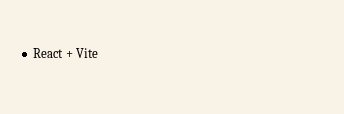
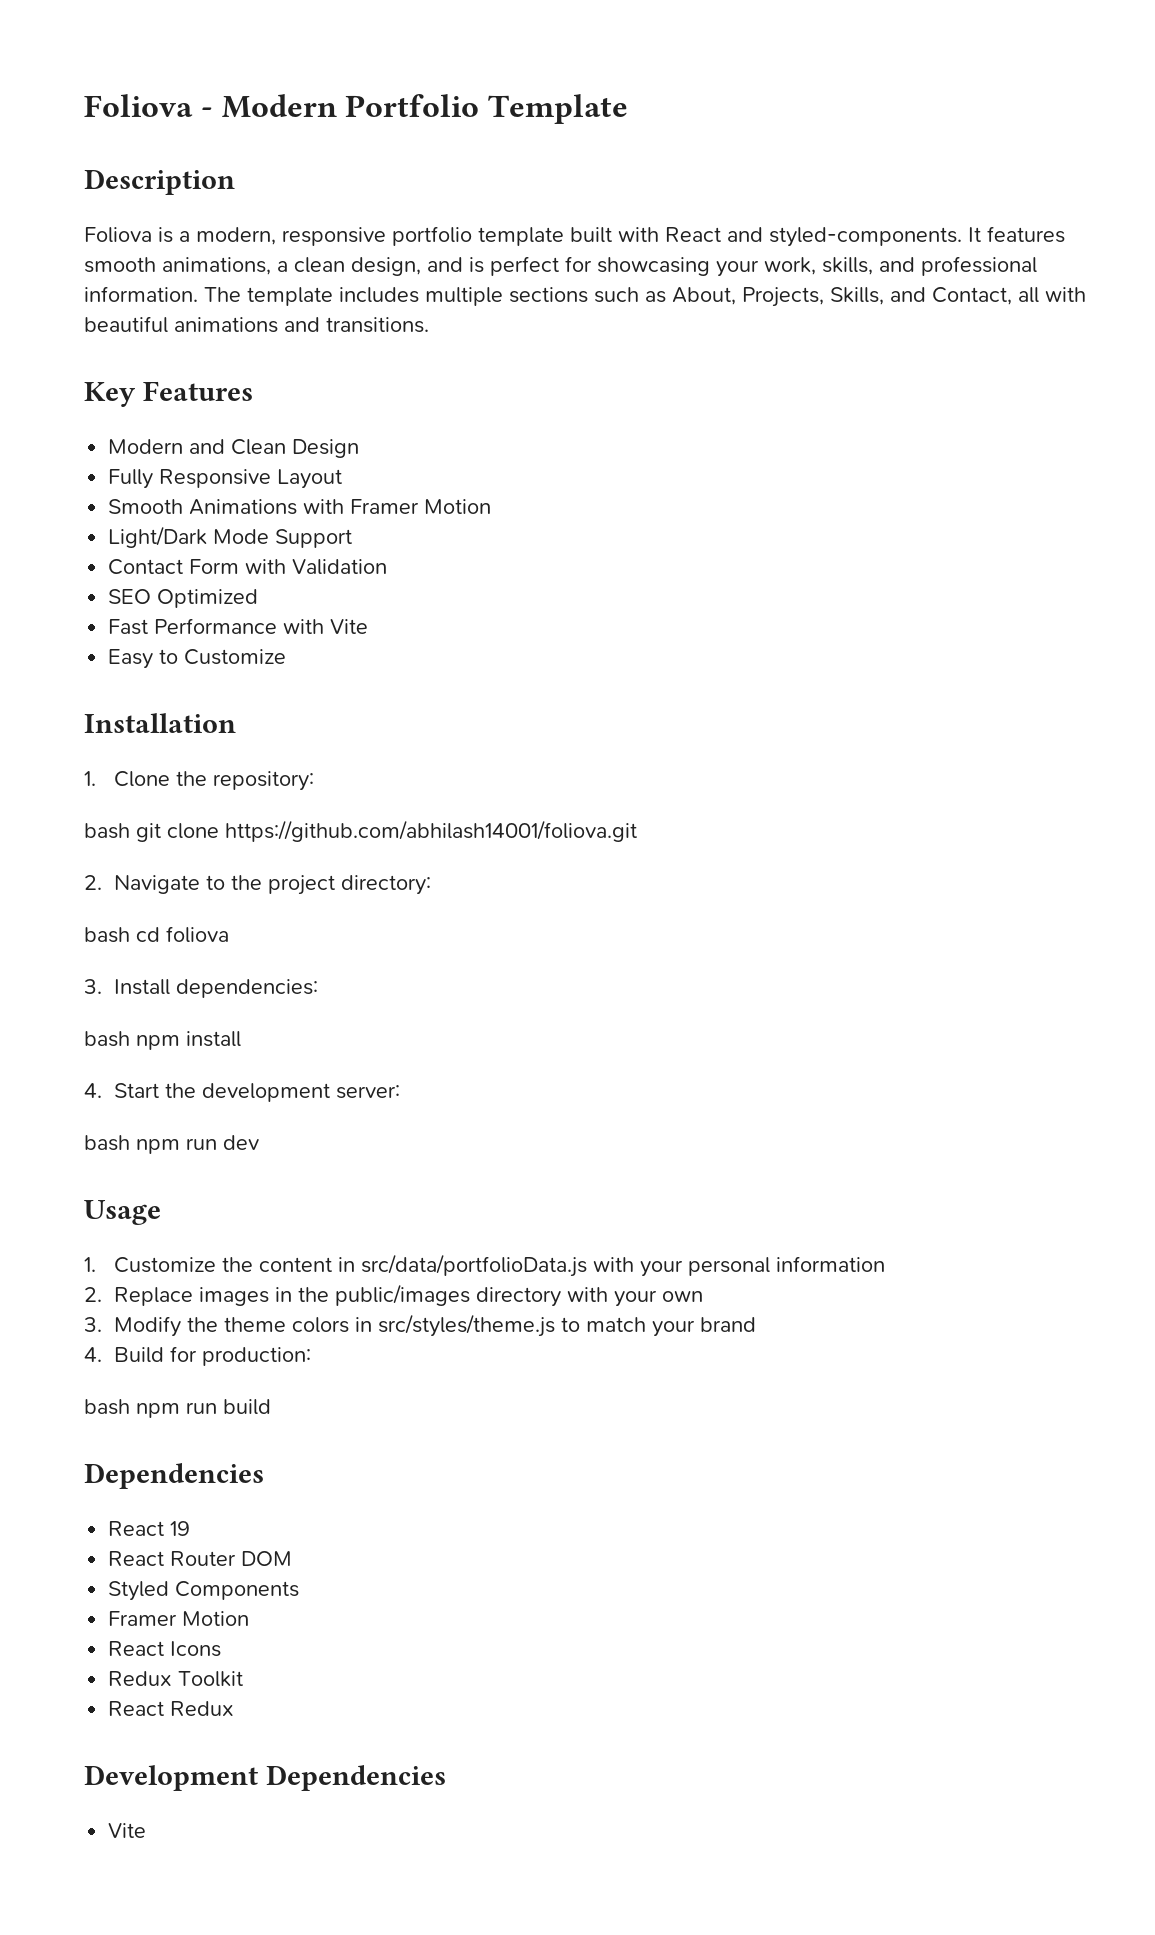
[33,48,73,58] React + -> [84,94,629,124] [84,169,235,195] [84,226,1065,247] [84,256,1037,277] [84,286,1086,307] [84,316,429,333] [84,381,253,407] [108,439,360,458] [108,469,343,489] [108,499,492,515] [108,526,353,548] [108,559,388,575] [108,589,259,608] [108,618,369,635] [108,649,287,669] [84,713,236,733] [84,771,315,791] [84,820,637,842] [84,875,432,895] [84,926,229,943] [84,979,319,998] [84,1031,241,1050] [84,1083,401,1102] [84,1135,259,1154] [84,1200,161,1225] [84,1254,886,1277] [84,1284,704,1307] [84,1314,757,1337] [84,1346,312,1366] [84,1399,271,1418] [84,1463,264,1489] [108,1521,191,1536] [108,1551,293,1566] [108,1581,300,1601] [108,1611,250,1626] [108,1641,222,1657] [108,1671,244,1687] [108,1701,235,1716] [84,1765,446,1791] Foliova - Modern Portfolio Template // Description // Foliova is a modern, responsive portfolio template built with React and styled-components. It features smooth animations, a clean design, and is perfect for showcasing your work, skills, and professional information. The template includes multiple sections such as About, Projects, Skills, and Contact, all with beautiful animations and transitions. // Key Features // Modern and Clean Design // Fully Responsive Layout // Smooth Animations with Framer Motion // Light/Dark Mode Support // Contact Form with Validation // SEO Optimized // Fast Performance with Vite // Easy to Customize // Installation // 1. Clone the repository: // bash git clone https://github.com/abhilash14001/foliova.git // 2. Navigate to the project directory: // bash cd foliova // 3. Install dependencies: // bash npm install // 4. Start the development server: // bash npm run dev // Usage // 1. Customize the content in src/data/portfolioData.js with your personal information // 2. Replace images in the public/images directory with your own // 3. Modify the theme colors in src/styles/theme.js to match your brand // 4. Build for production: // bash npm run build // Dependencies // React 19 // React Router DOM // Styled Components // Framer Motion // React Icons // Redux Toolkit // React Redux // Development Dependencies //

